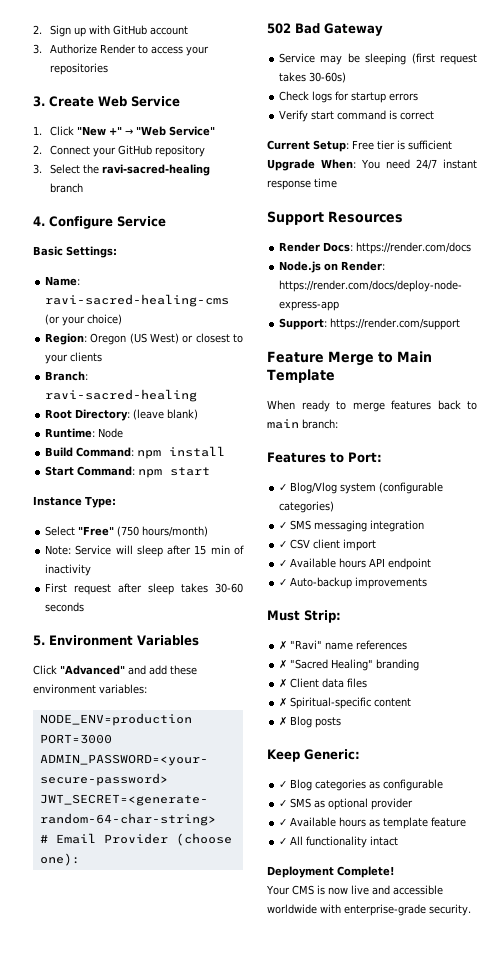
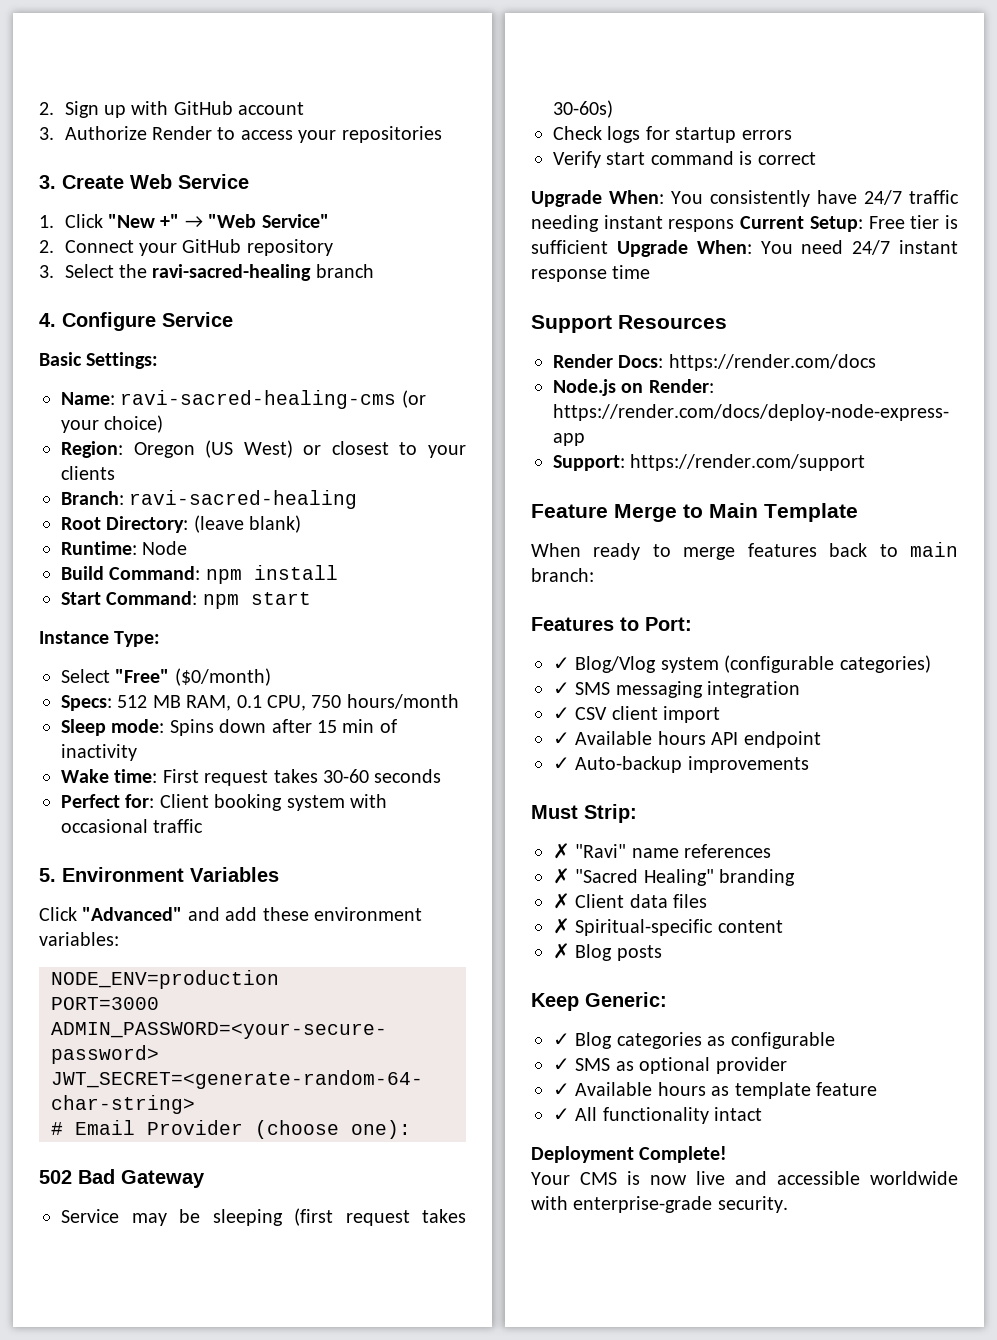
[117,526,209,537] [45,545,163,557] (750 hours/month) // Note: Service will sleep -> [174,668,271,686] [61,694,459,711] [61,719,267,736] ($0/month) // Specs: 512 MB RAM, 0.1 CPU, 750 hours/month // Sleep mode: Spins down
[45,583,175,595] First request after sleep -> [61,769,269,786] Wake time: First request
(85, 607) none -> [61,794,387,811] [61,819,204,833] // Perfect for: Client booking system with occasional traffic
(435, 115) none -> [531,190,959,207] [531,215,735,232] Upgrade When: You consistently have 24/7 traffic needing instant respons

